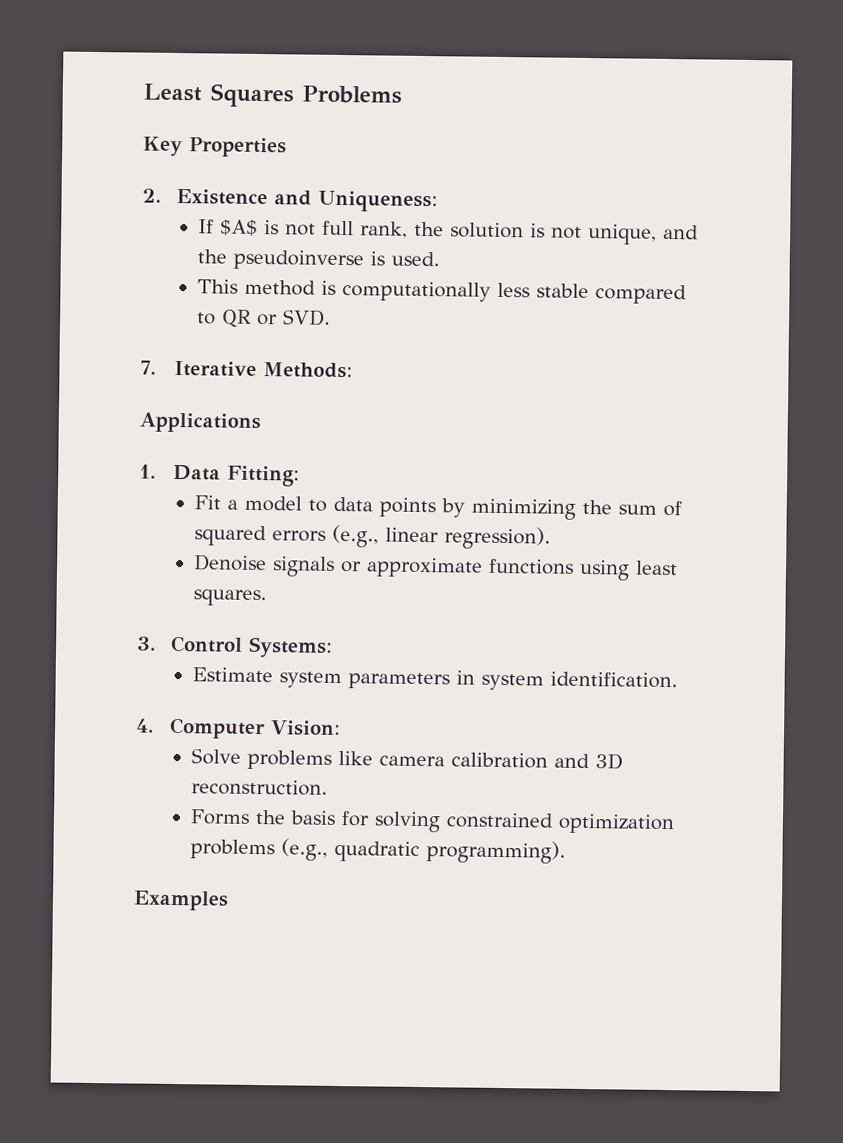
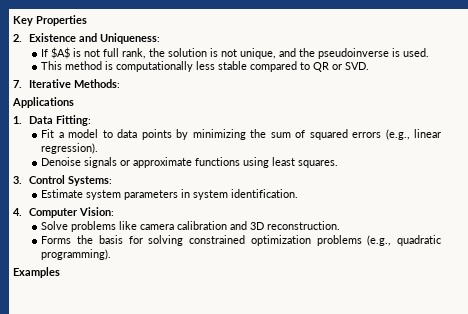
[143,83,402,108] Least Squares Problems // -> (13, 21) none

